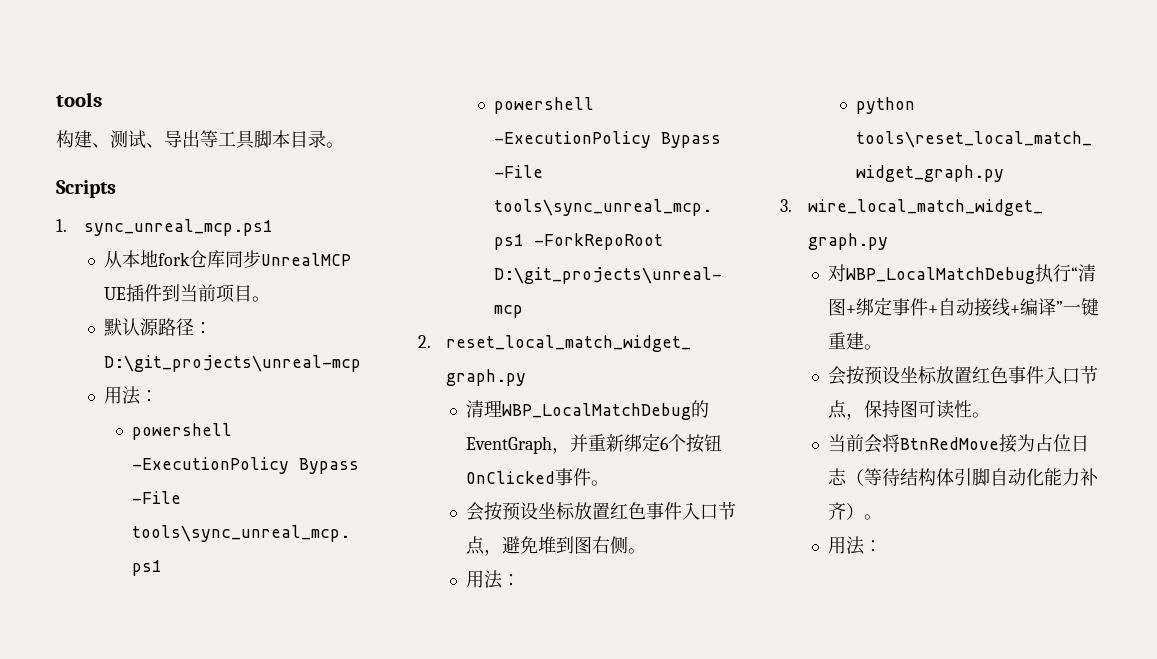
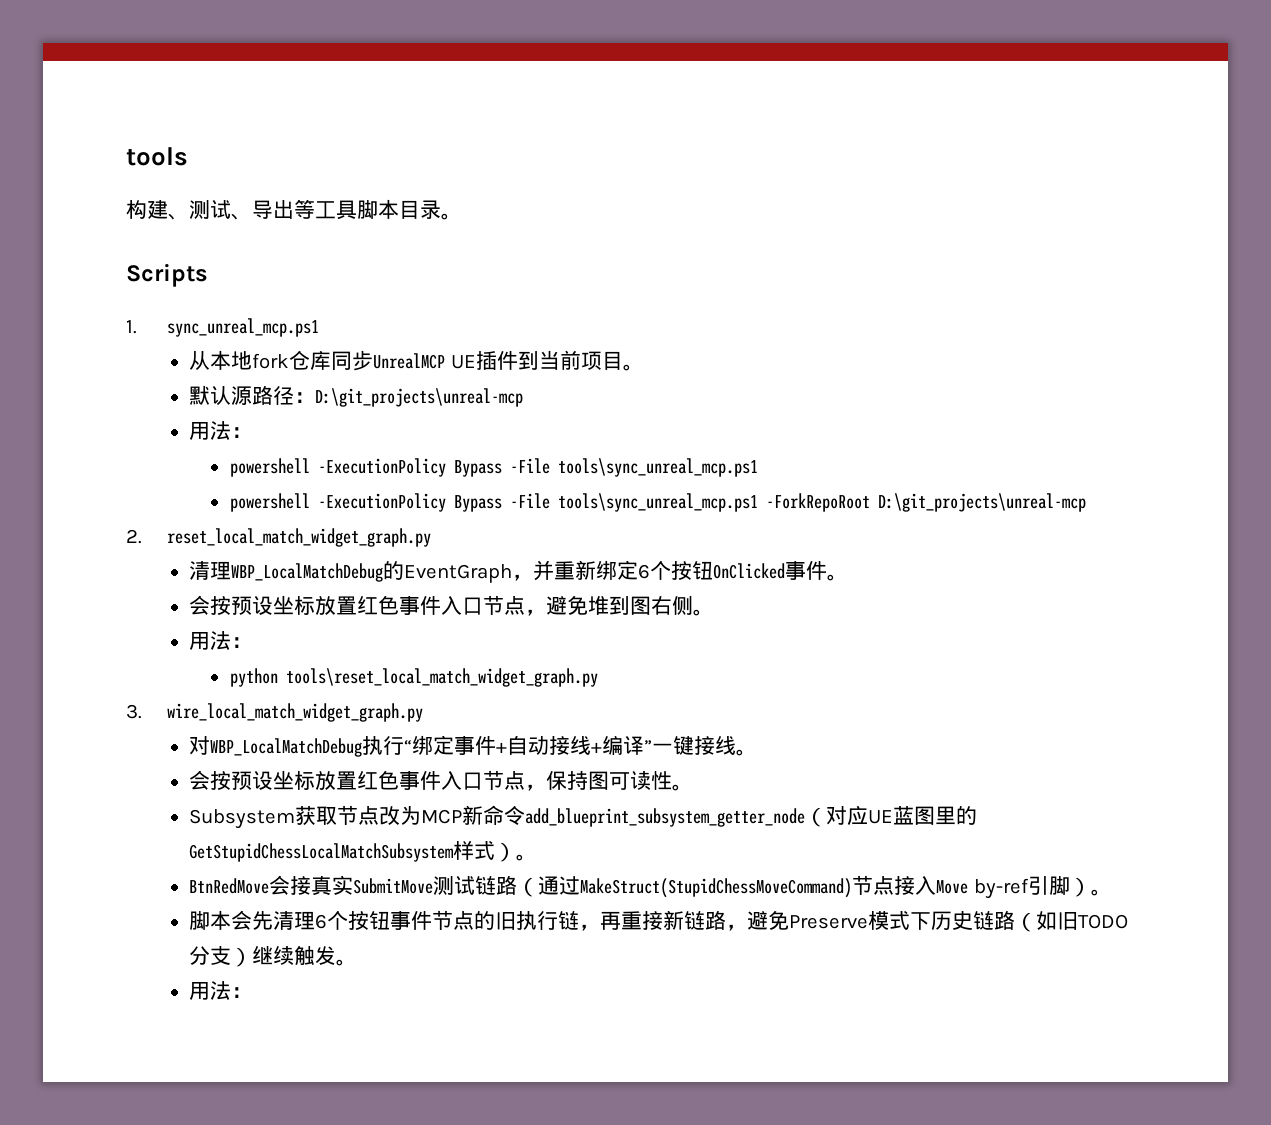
[1078,264,1097,282] [828,298,857,316] 清图+ -> (413, 746) none
[828,332,865,350] 重建 -> [694,736,737,755] 接线
[828,434,1090,453] [828,468,1099,486] [828,502,865,520] 当前会将BtnRedMove接为占位日志（等待结构体引脚自动化能力补齐） -> [189,805,978,829] [189,841,538,862] [189,875,1112,899] [189,910,1129,932] [189,945,337,967] Subsystem获取节点改为MCP新命令add_blueprint_subsystem_getter_node（对应UE蓝图里的GetStupidChessLocalMatchSubsystem样式）。 // BtnRedMove会接真实SubmitMove测试链路（通过MakeStruct(StupidChessMoveCommand)节点接入Move by-ref引脚）。 // 脚本会先清理6个按钮事件节点的旧执行链，再重接新链路，避免Preserve模式下历史链路（如旧TODO分支）继续触发

